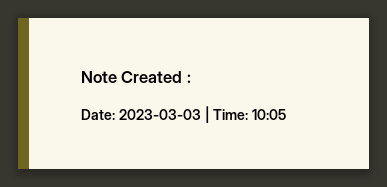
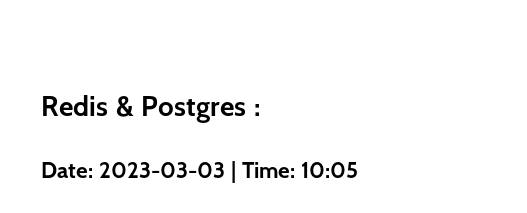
[81,71,183,83] Note Created -> [41,95,247,123] Redis & Postgres

